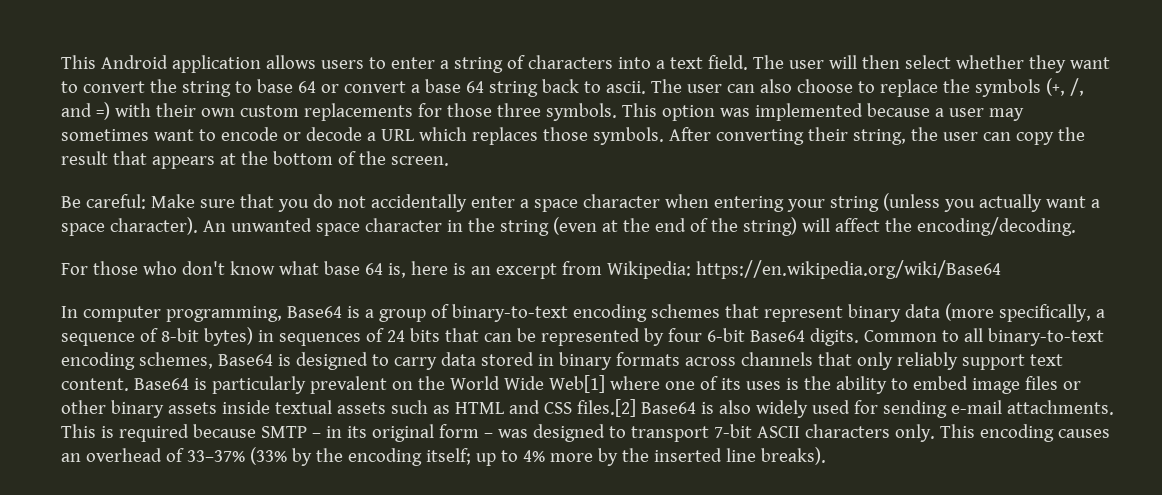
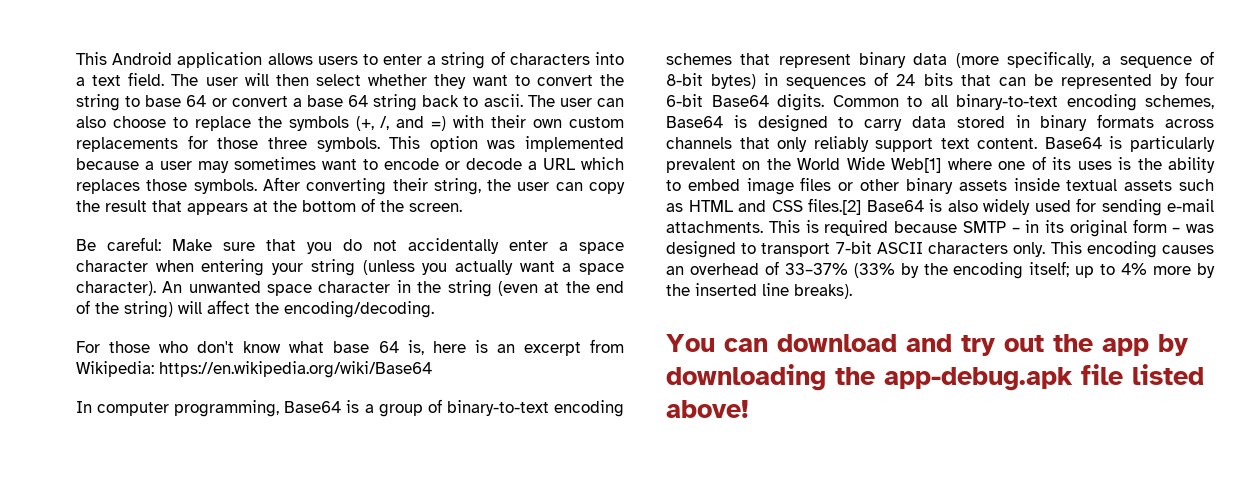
(826, 456) none -> [666,334,1188,356] [666,364,1204,391] [666,400,749,418] // You can download and try out the app by downloading the app-debug.apk file listed above!

